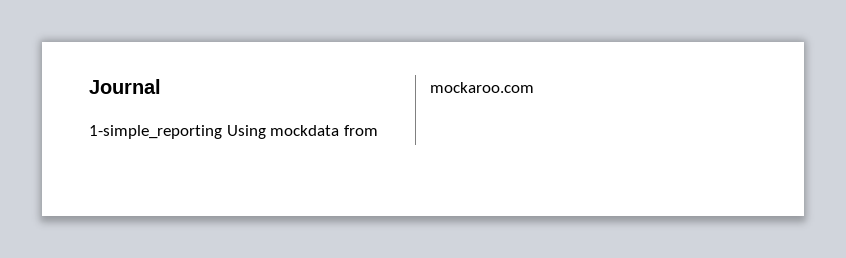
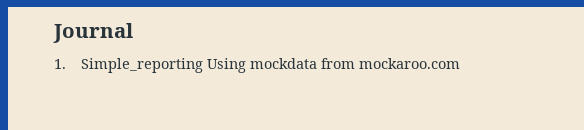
[89,125,222,139] 1-simple_reporting -> [54,58,203,73] 1. Simple_reporting

